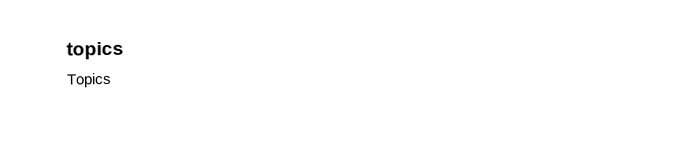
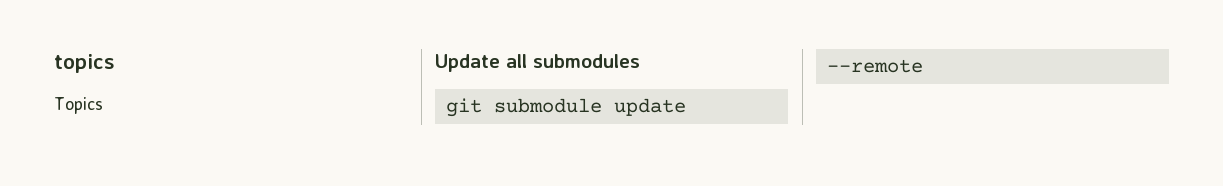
(112, 80) none -> [435,54,640,72] [445,98,686,117] [826,59,923,73] // Update all submodules // git submodule update --remote

